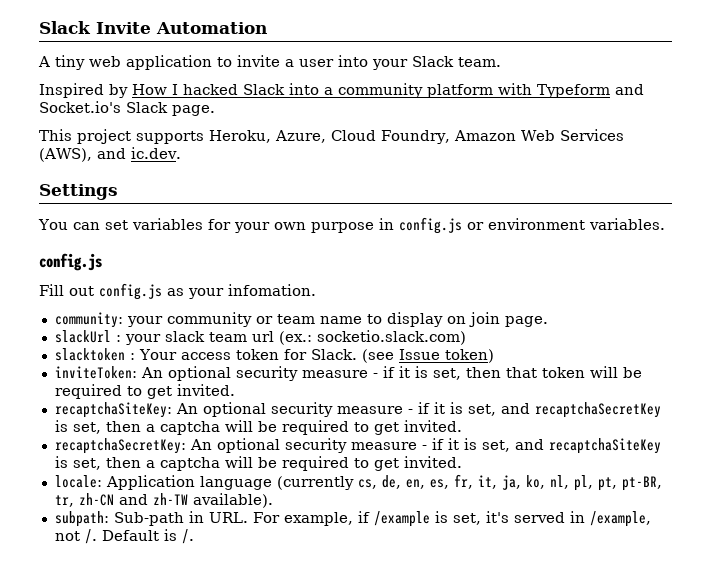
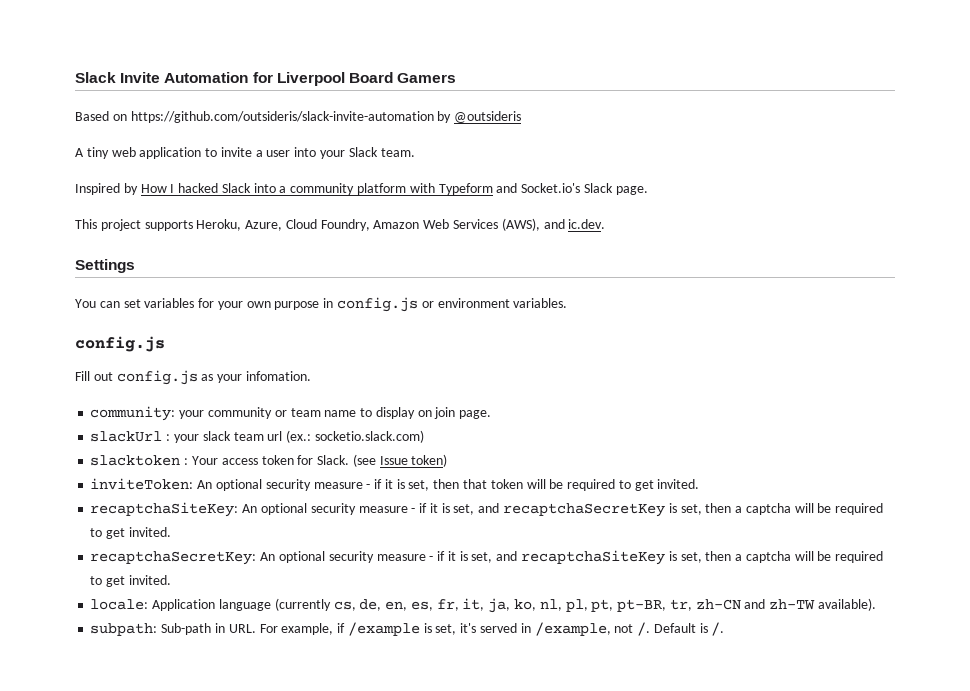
(267, 28) none -> [252,72,457,86] [75,111,522,123] for Liverpool Board Gamers // Based on https://github.com/outsideris/slack-invite-automation by @outsideris

